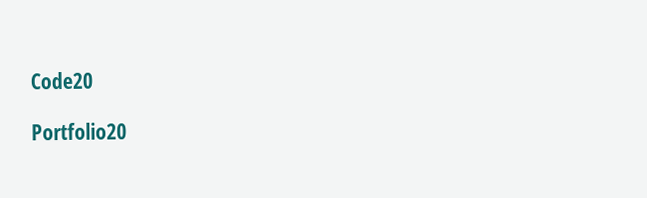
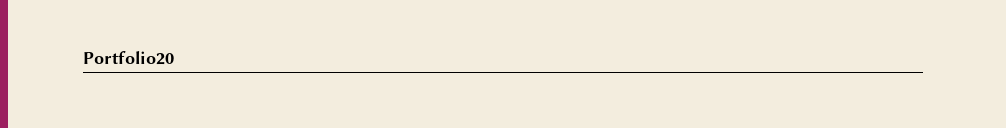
[30,71,93,90] Code20 // -> (83, 58) none

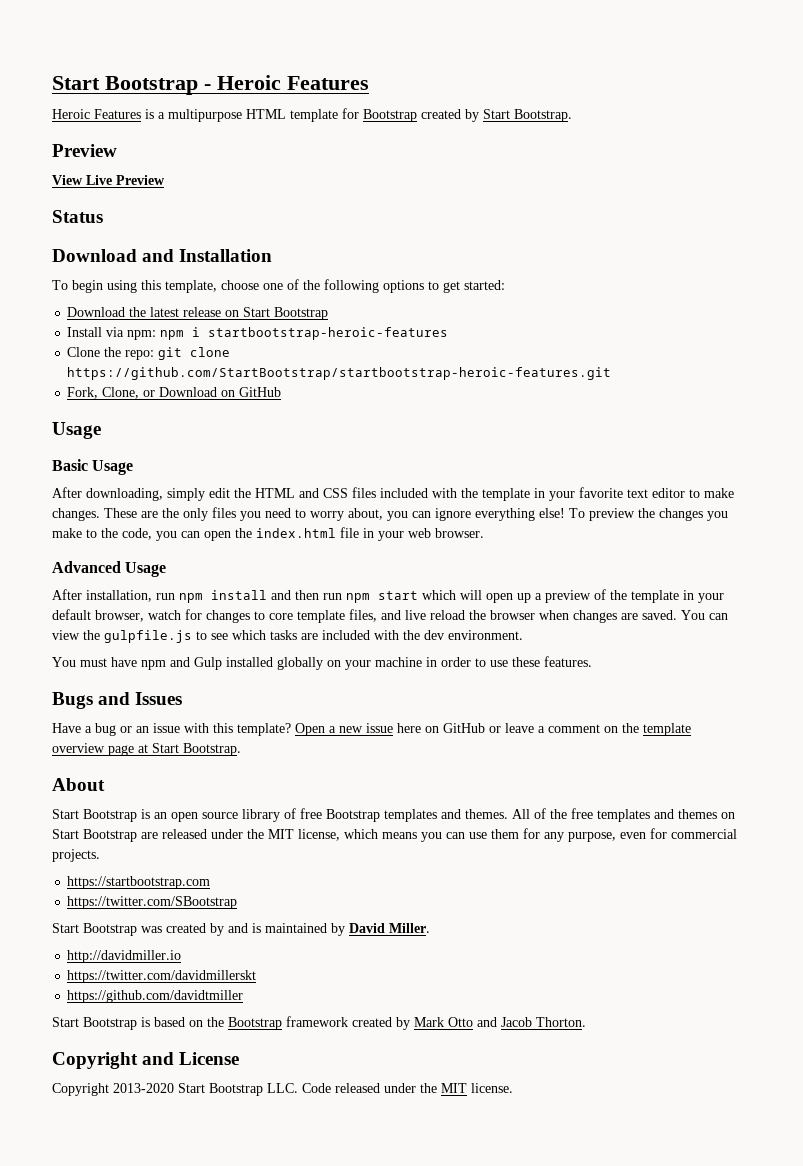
[83,51,174,65] Portfolio20 -> [52,75,369,95] [52,108,572,122] [52,144,117,157] [52,175,165,185] [52,210,103,223] [52,249,273,262] [52,279,505,293] [67,307,329,320] [67,327,449,340] [67,347,231,360] [67,367,612,380] [67,387,282,399] [52,422,101,439] [52,459,134,475] [52,487,734,501] [52,507,728,521] [52,527,484,541] [52,561,167,577] [52,589,724,603] [52,609,728,623] [52,630,523,643] [52,656,592,670] [52,692,183,709] [52,723,691,736] [52,743,241,756] [52,778,105,791] [52,808,735,822] [52,828,737,842] [52,849,100,862] [67,876,211,889] [67,896,238,909] [52,923,430,936] [67,950,182,963] [67,970,257,983] [67,990,244,1003] [52,1016,586,1030] [52,1052,240,1069] [52,1083,513,1096] Start Bootstrap - Heroic Features // Heroic Features is a multipurpose HTML template for Bootstrap created by Start Bootstrap. // Preview // View Live Preview // Status // Download and Installation // To begin using this template, choose one of the following options to get started: // Download the latest release on Start Bootstrap // Install via npm: npm i startbootstrap-heroic-features // Clone the repo: git clone https://github.com/StartBootstrap/startbootstrap-heroic-features.git // Fork, Clone, or Download on GitHub // Usage // Basic Usage // After downloading, simply edit the HTML and CSS files included with the template in your favorite text editor to make changes. These are the only files you need to worry about, you can ignore everything else! To preview the changes you make to the code, you can open the index.html file in your web browser. // Advanced Usage // After installation, run npm install and then run npm start which will open up a preview of the template in your default browser, watch for changes to core template files, and live reload the browser when changes are saved. You can view the gulpfile.js to see which tasks are included with the dev environment. // You must have npm and Gulp installed globally on your machine in order to use these features. // Bugs and Issues // Have a bug or an issue with this template? Open a new issue here on GitHub or leave a comment on the template overview page at Start Bootstrap. // About // Start Bootstrap is an open source library of free Bootstrap templates and themes. All of the free templates and themes on Start Bootstrap are released under the MIT license, which means you can use them for any purpose, even for commercial projects. // https://startbootstrap.com // https://twitter.com/SBootstrap // Start Bootstrap was created by and is maintained by David Miller. // http://davidmiller.io // https://twitter.com/davidmillerskt // https://github.com/davidtmiller // Start Bootstrap is based on the Bootstrap framework created by Mark Otto and Jacob Thorton. // Copyright and License // Copyright 2013-2020 Start Bootstrap LLC. Code released under the MIT license.

